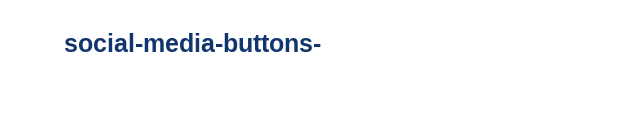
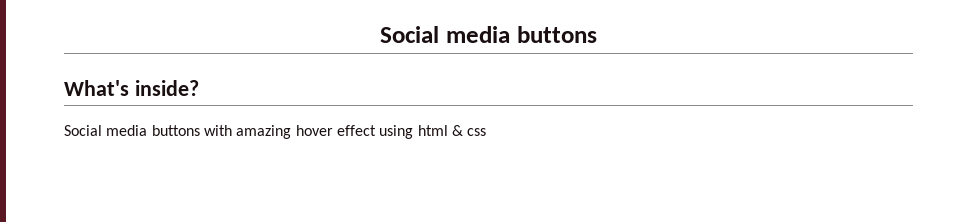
[64,33,321,52] social-media-buttons- -> [380,26,597,43] [64,80,199,96] [64,125,487,139] Social media buttons // What's inside? // Social media buttons with amazing hover effect using html & css

